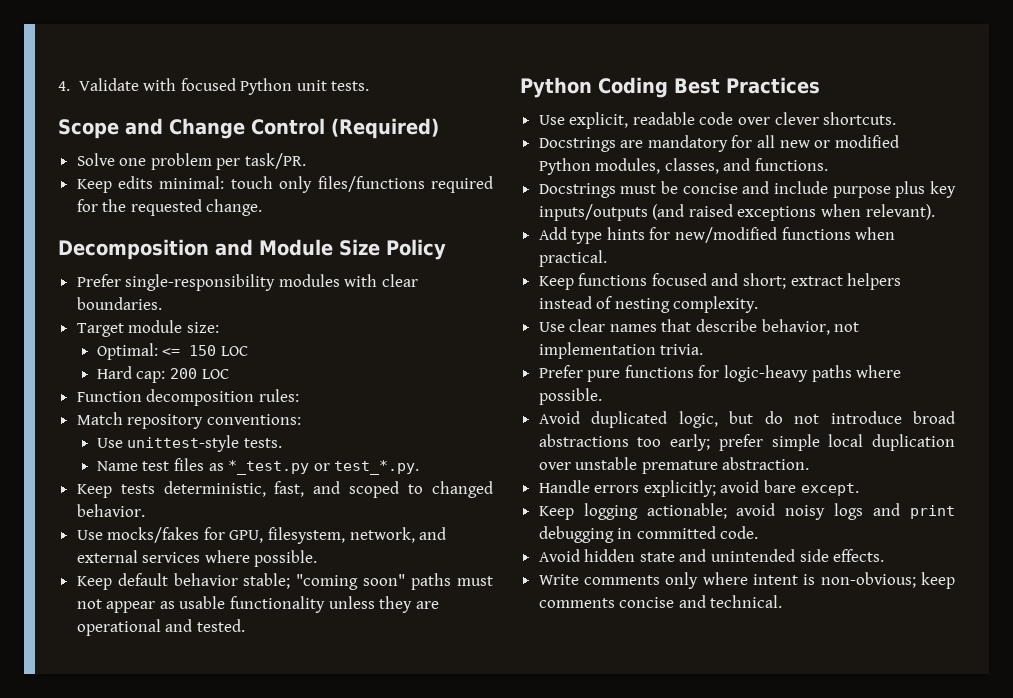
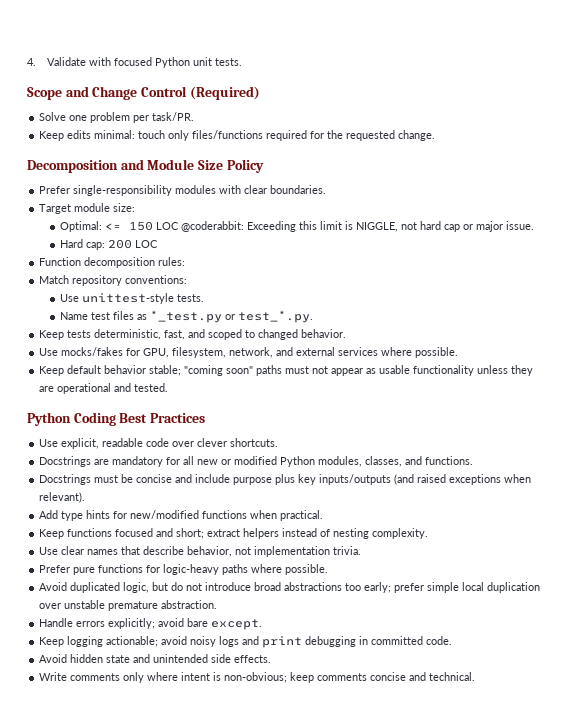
(249, 351) none -> [180,221,534,232] @coderabbit: Exceeding this limit is NIGGLE, not hard cap or major issue.

